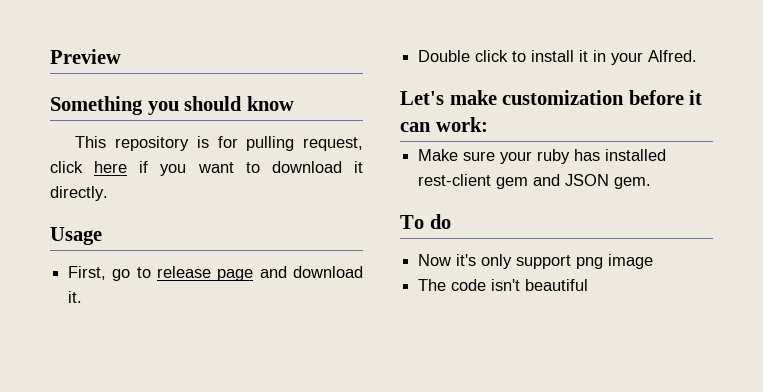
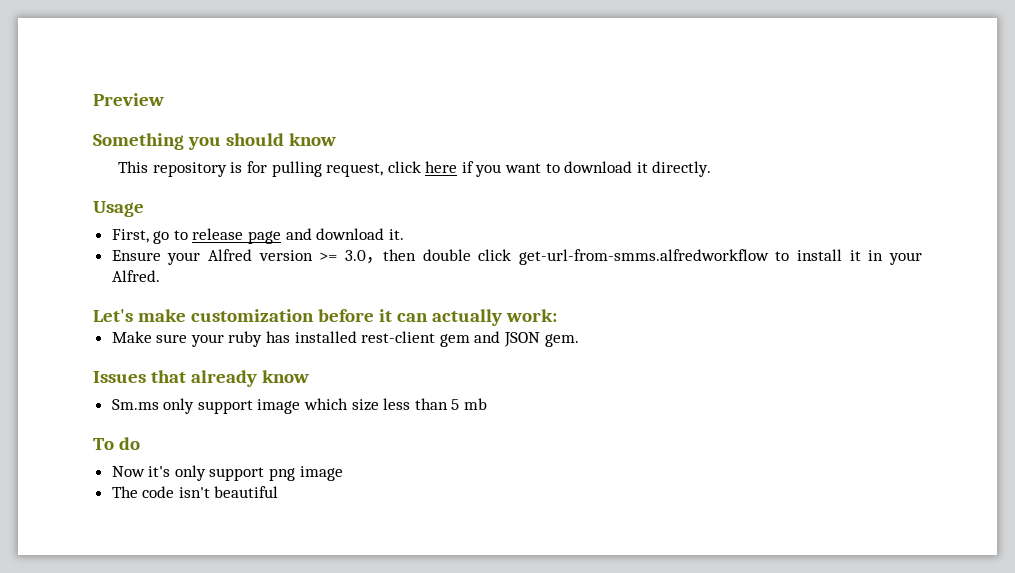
[418,50,509,62] Double click -> [111,249,769,265] Ensure your Alfred version >= 3.0，then double click get-url-from-smms.alfredworkflow
(431, 127) none -> [431,309,502,326] actually
(652, 183) none -> [93,370,309,387] [111,398,488,414] // Issues that already know // Sm.ms only support image which size less than 5 mb

